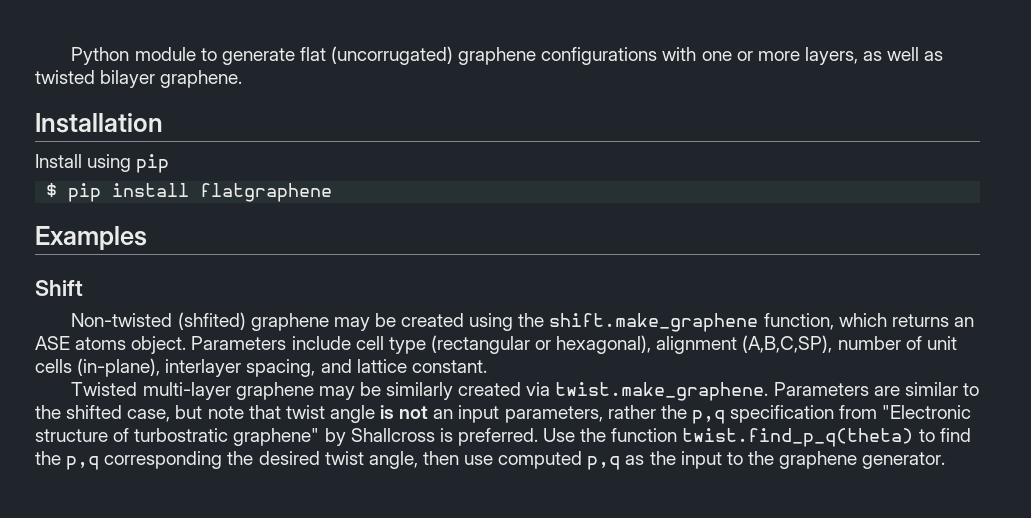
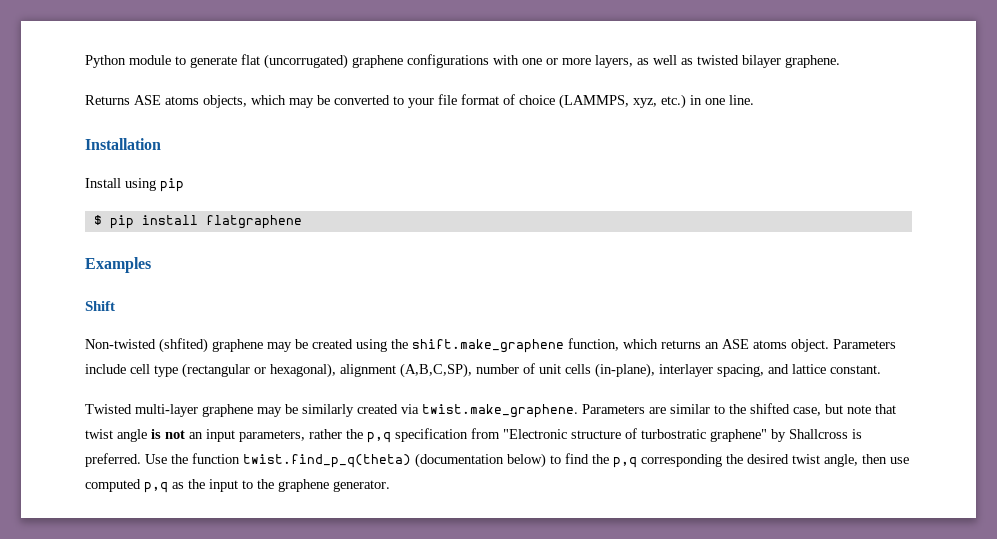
(243, 79) none -> [85,94,754,109] // Returns ASE atoms objects, which may be converted to your file format of choice (LAMMPS, xyz, etc.) in one line.
(914, 437) none -> [415,453,546,468] (documentation below)

